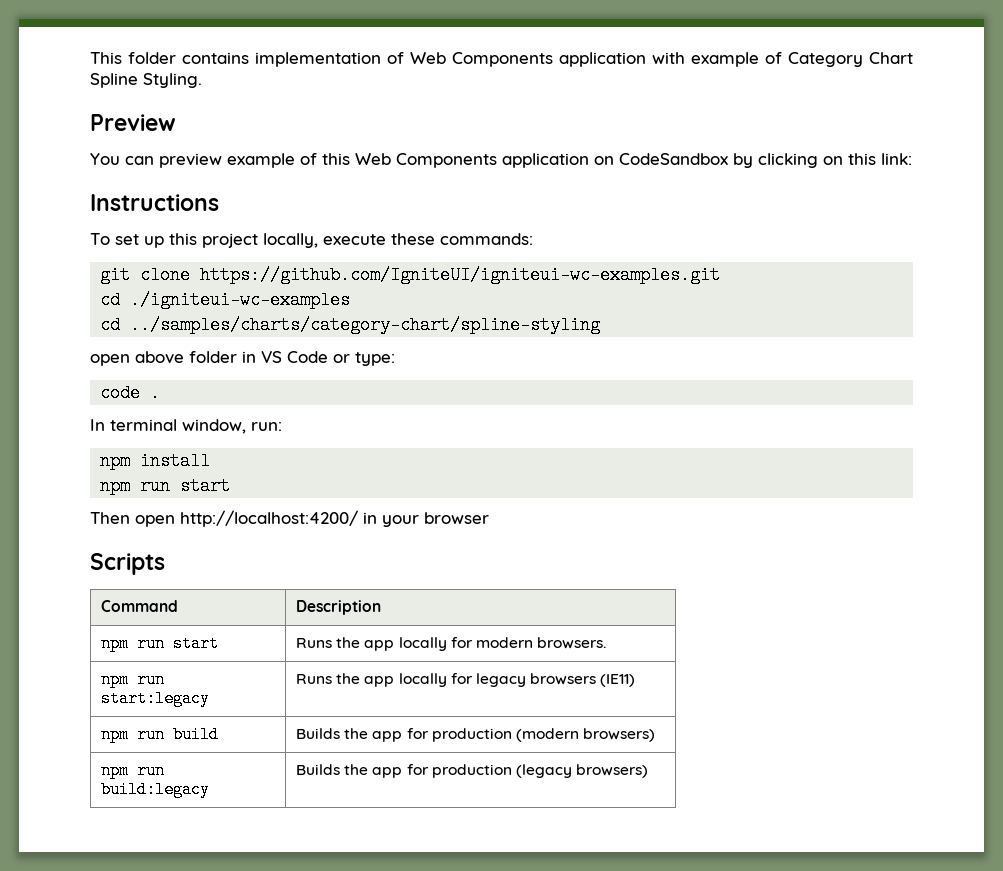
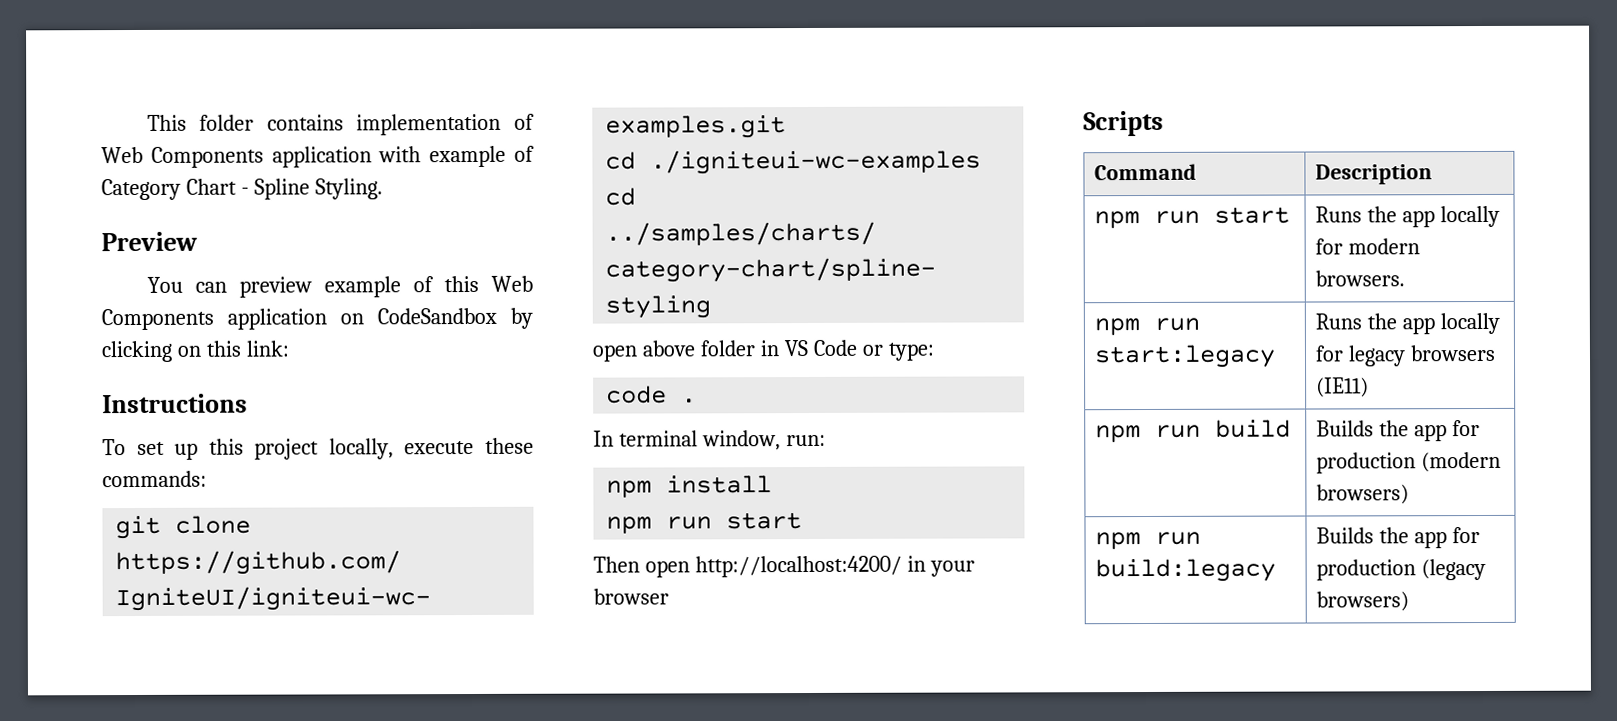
(913, 58) none -> [240,187,249,195] -

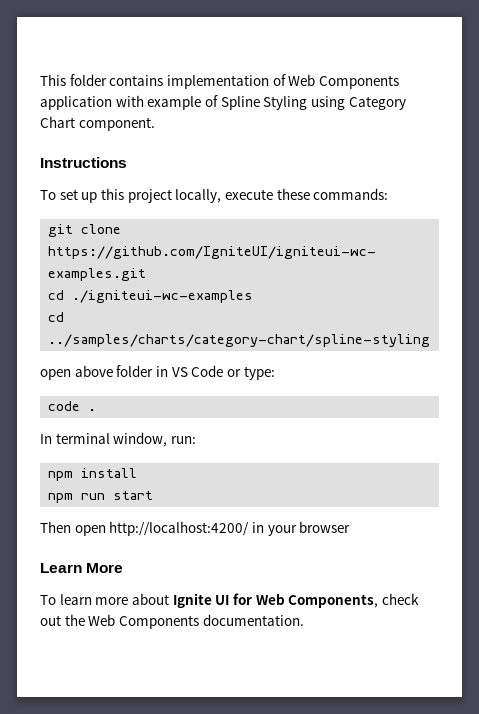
[101,178,383,201] [101,231,198,252] [146,275,533,298] [101,307,533,331] [101,340,289,363] Category Chart - Spline Styling. // Preview // You can preview example of this Web Components application on CodeSandbox by clicking on this link: -> [220,96,406,110] [40,116,155,131] Spline Styling using Category Chart component.
[1083,110,1164,137] [1093,163,1197,181] [1314,164,1432,185] [1093,206,1290,229] [1314,205,1500,228] [1314,238,1420,255] [1314,270,1405,287] [1093,317,1200,336] [1093,344,1276,369] [1314,312,1500,335] [1314,344,1496,367] [1315,377,1369,398] [1094,419,1291,443] [1315,420,1480,442] [1315,451,1501,474] [1315,484,1409,505] [1094,531,1201,550] [1094,558,1276,583] [1315,527,1480,549] [1315,558,1486,581] [1315,591,1409,612] Scripts // Command | Description // npm run start | Runs the app locally for modern browsers. // npm run start:legacy | Runs the app locally for legacy browsers (IE11) // npm run build | Builds the app for production (modern browsers) // npm run build:legacy | Builds the app for production (legacy browsers) -> [40,563,124,573] [40,593,419,608] [40,614,304,629] Learn More // To learn more about Ignite UI for Web Components, check out the Web Components documentation.

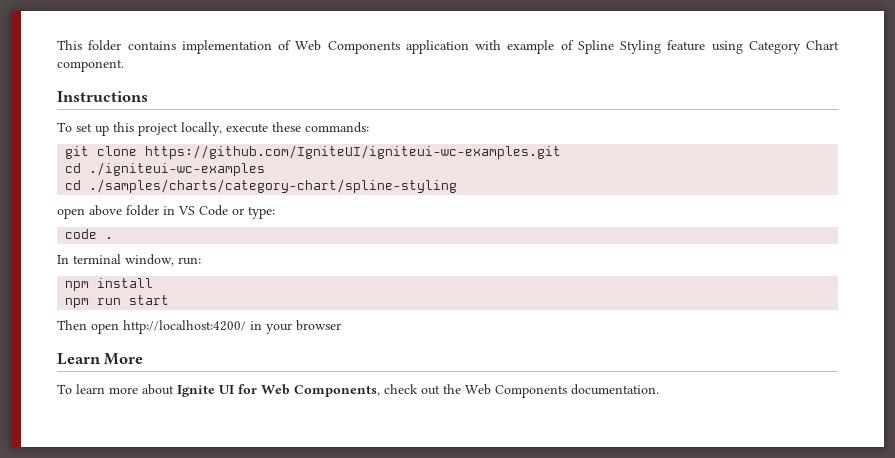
(308, 103) none -> [667,40,706,51] feature
[48,334,431,347] ../samples/charts/category-chart/spline-styling -> [89,179,458,193] ./samples/charts/category-chart/spline-styling

